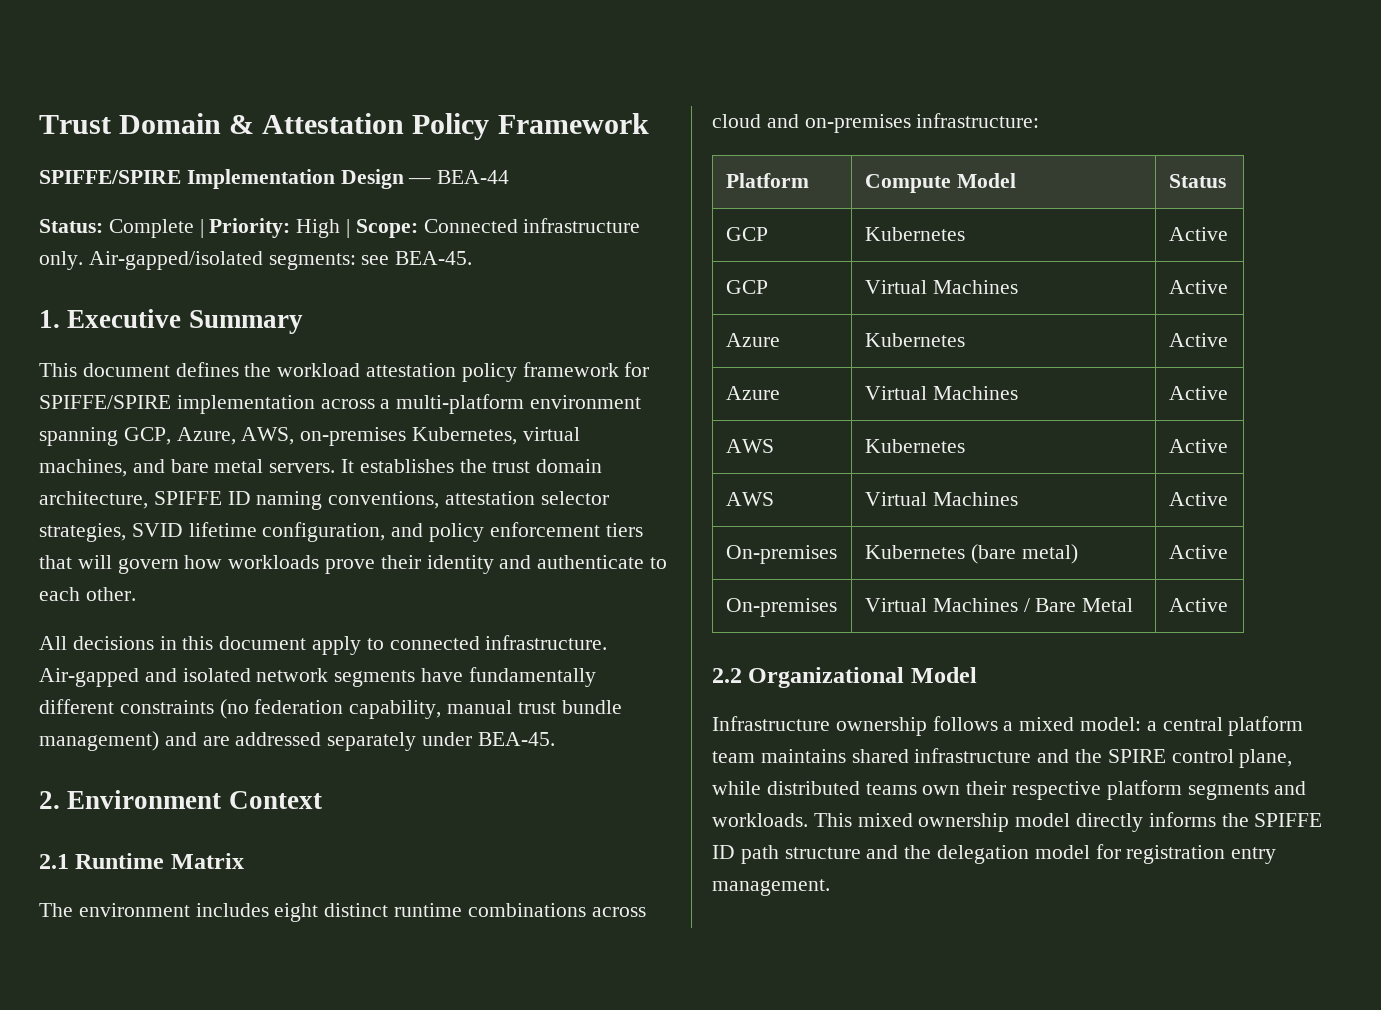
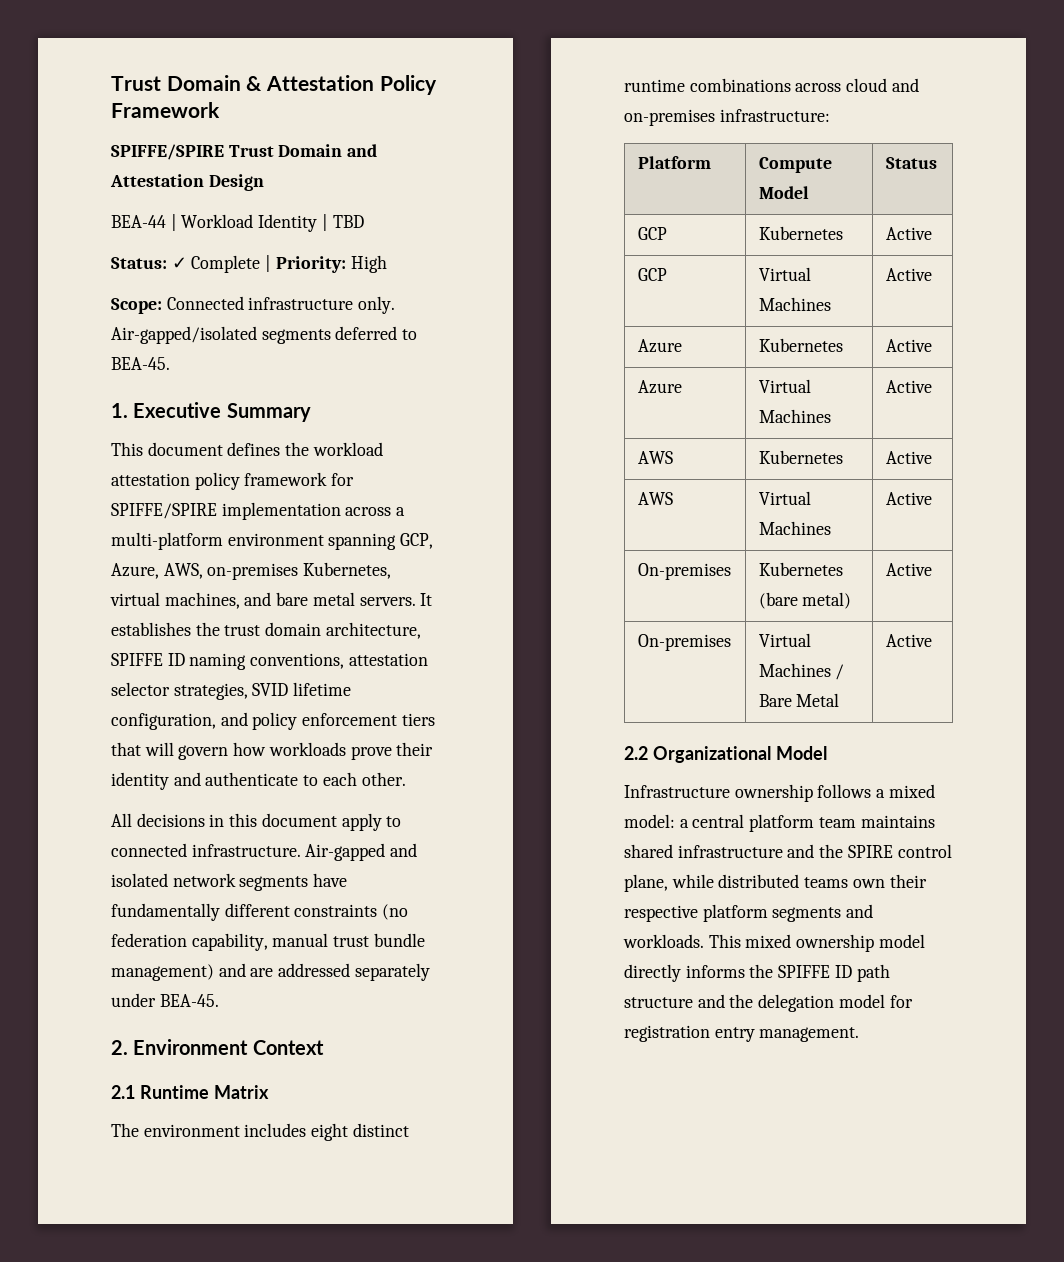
[186,169,335,189] Implementation -> [228,144,378,157] [110,174,204,187] Trust Domain and Attestation
[408,178,432,184] — -> (264, 182) //
(510, 177) none -> [170,214,364,232] | Workload Identity | TBD
(103, 226) none -> [171,257,187,269] ✓
[346,219,351,238] | -> (387, 264) //
[268,253,390,270] segments: see -> [261,326,418,344] segments deferred to

